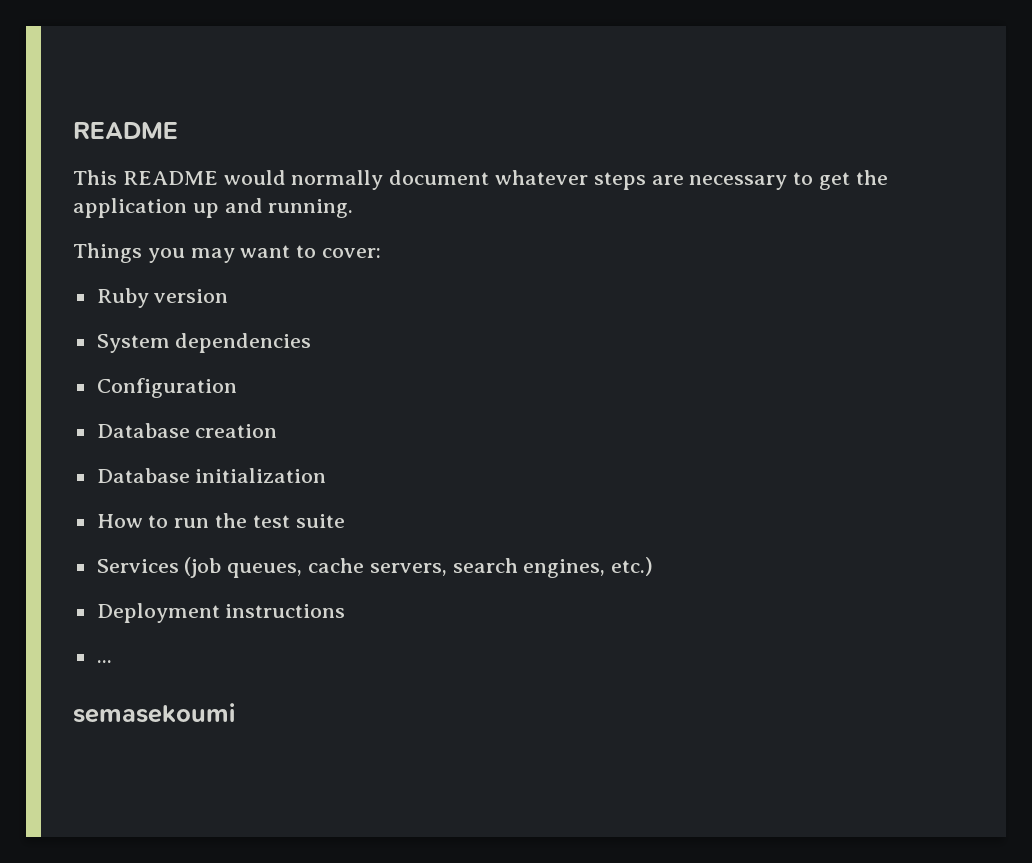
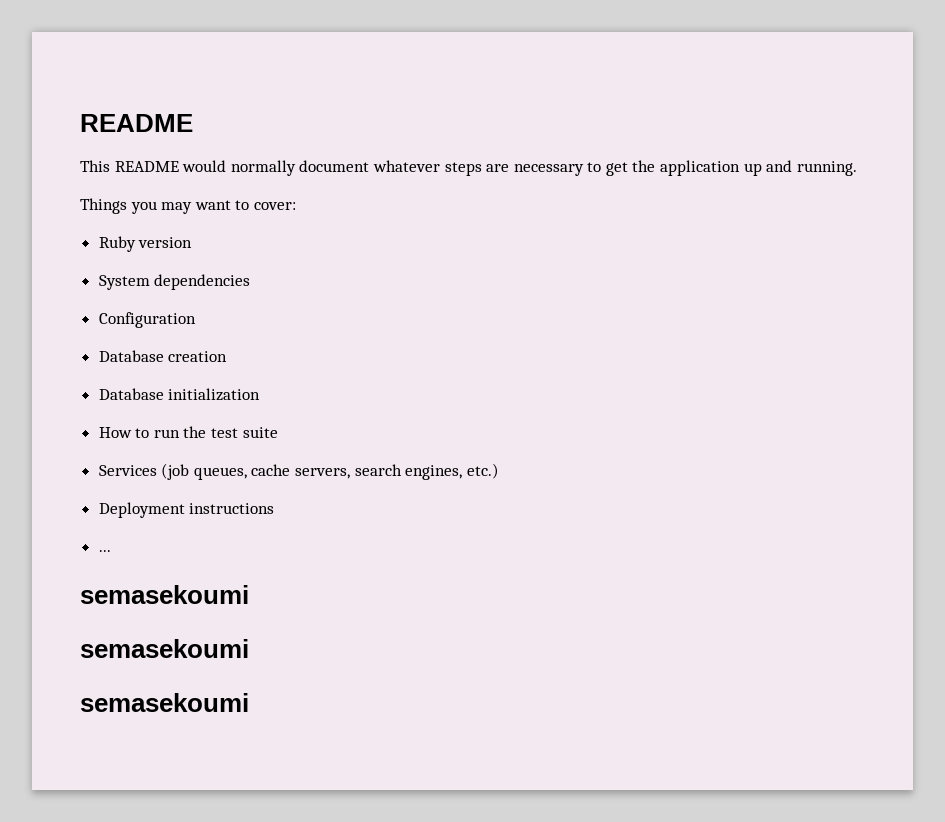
(235, 713) none -> [80,639,249,658] [80,693,249,712] // semasekoumi // semasekoumi

